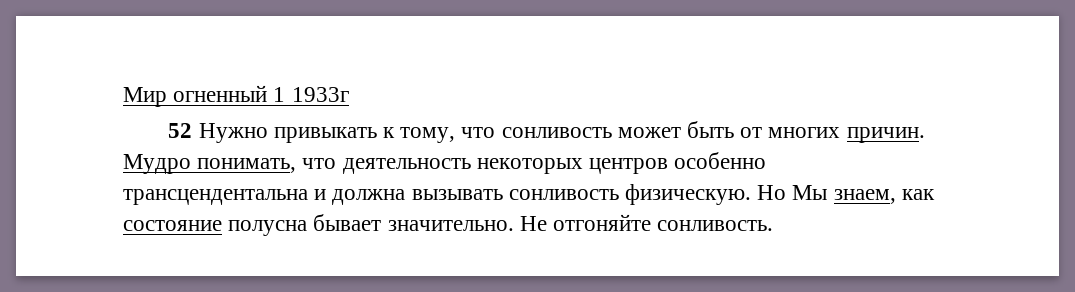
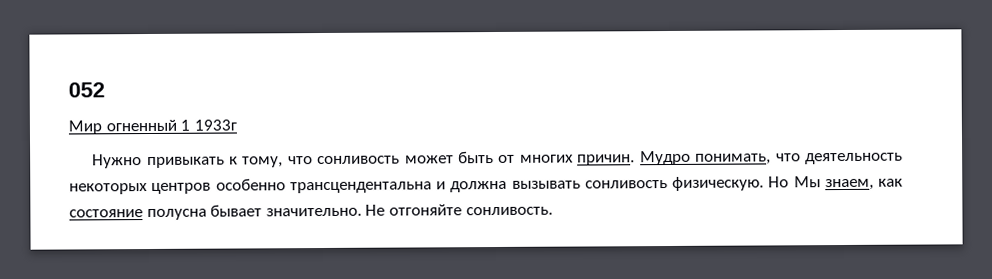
(123, 97) none -> [68,82,105,98] 052 //
[168,123,193,138] 52 -> (237, 125) none

